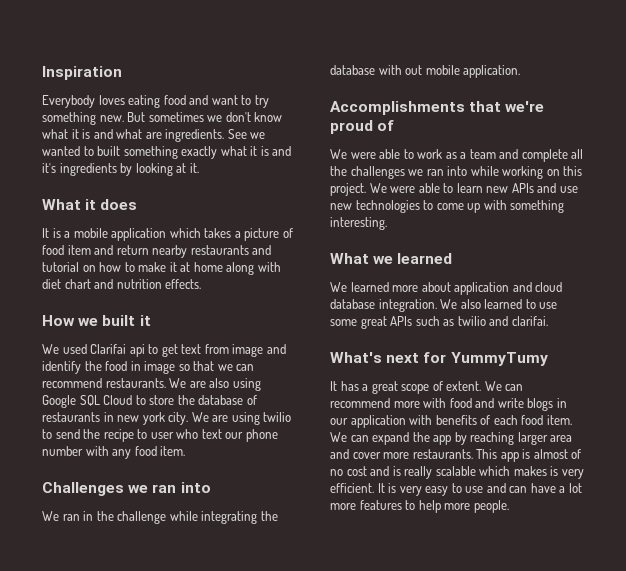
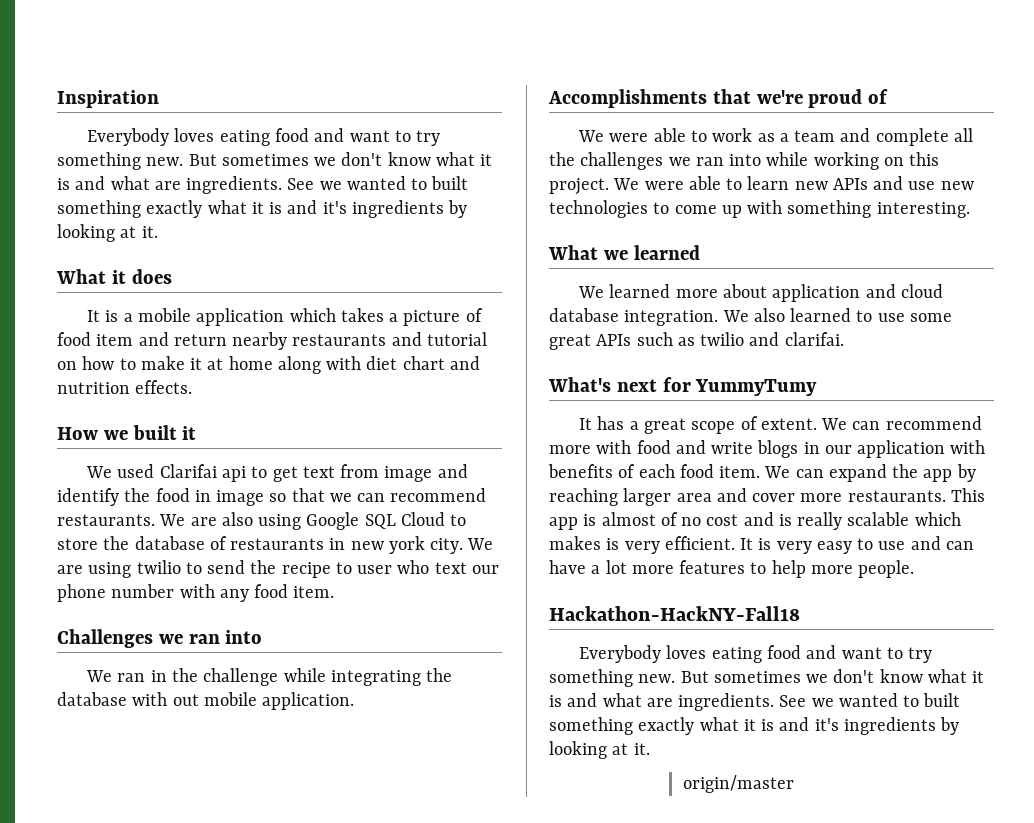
(509, 506) none -> [549,606,800,621] [579,645,933,663] [549,669,985,687] [549,693,961,711] [549,717,960,735] [549,741,650,759] [682,775,794,793] // Hackathon-HackNY-Fall18 // Everybody loves eating food and want to try something new. But sometimes we don't know what it is and what are ingredients. See we wanted to built something exactly what it is and it's ingredients by looking at it. // origin/master

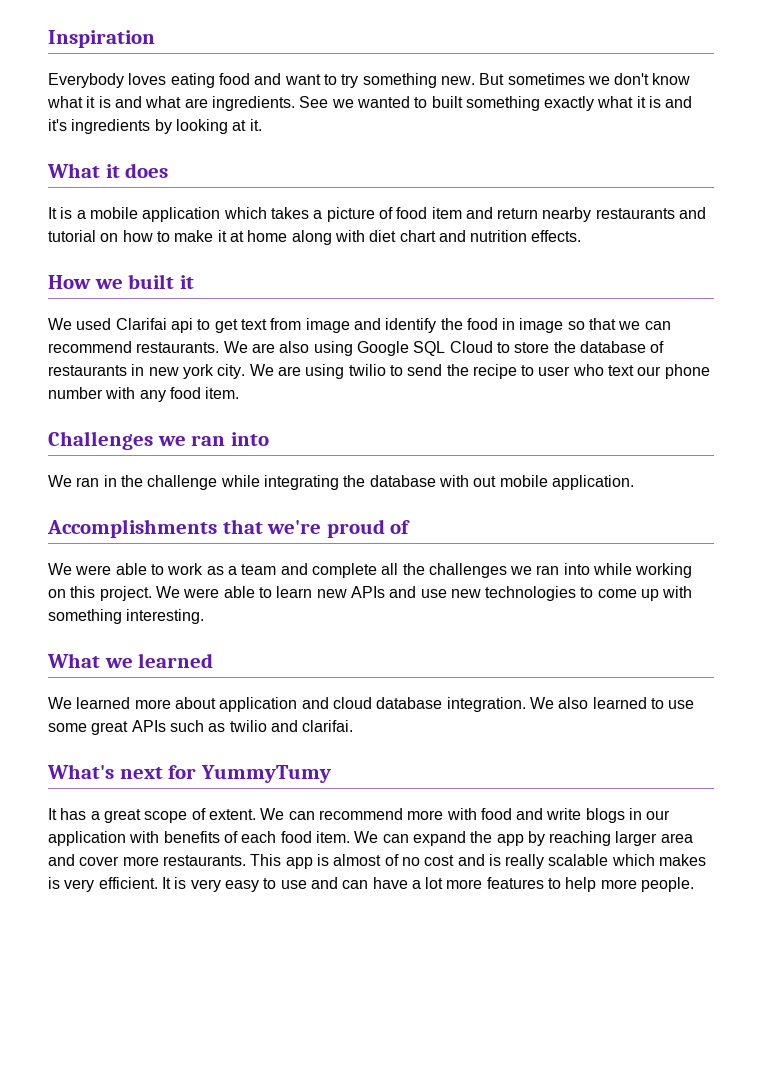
[549,606,800,621] [579,645,933,663] [549,669,985,687] [549,693,961,711] [549,717,960,735] [549,741,650,759] [682,775,794,793] // Hackathon-HackNY-Fall18 // Everybody loves eating food and want to try something new. But sometimes we don't know what it is and what are ingredients. See we wanted to built something exactly what it is and it's ingredients by looking at it. // origin/master -> (695, 884) none

